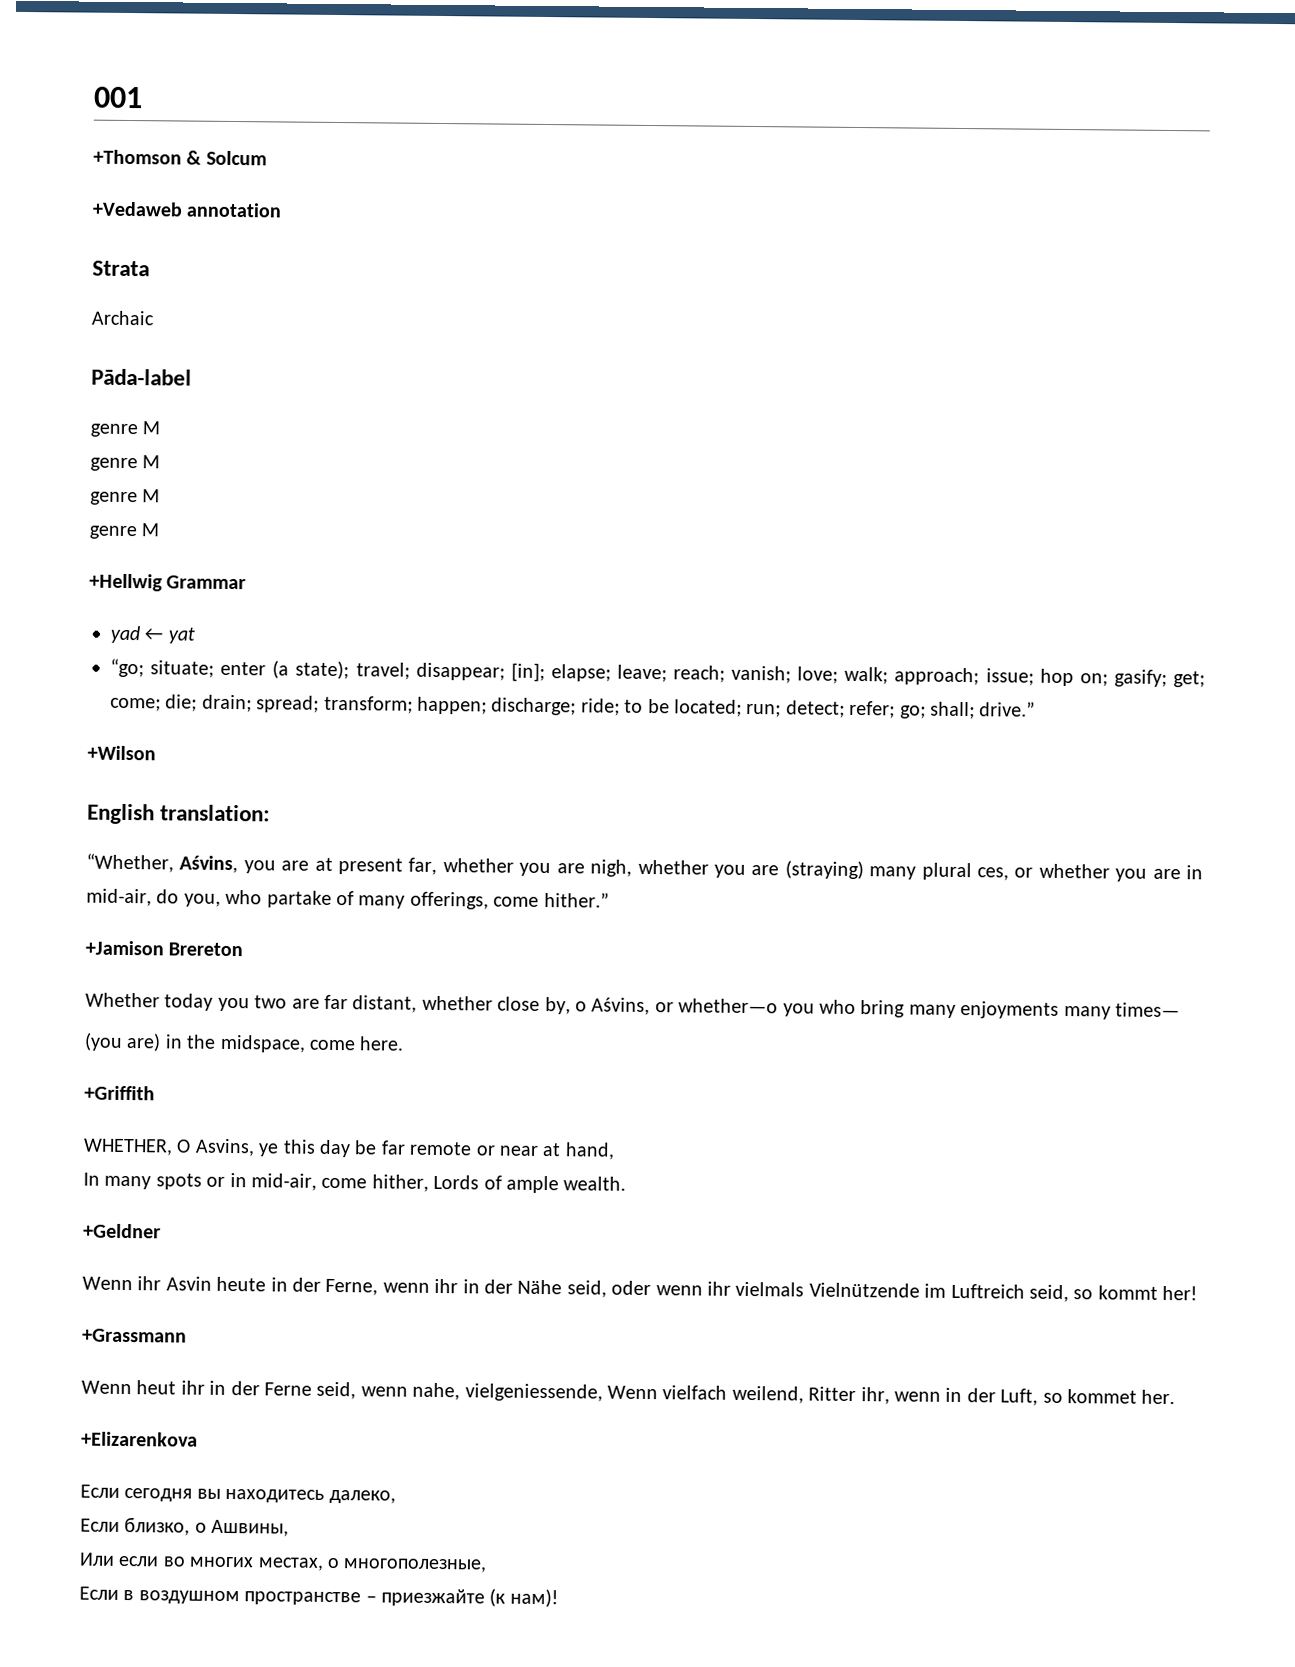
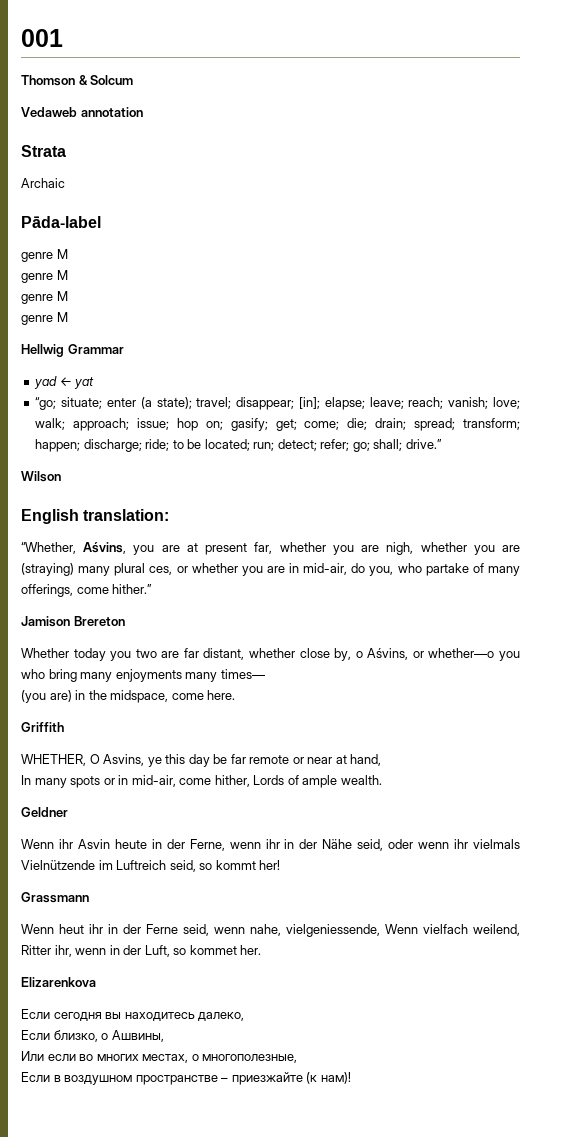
[93,149,182,165] +Thomson -> [21,75,75,86] Thomson
[92,201,183,217] +Vedaweb -> [21,107,77,117] Vedaweb
[89,573,163,592] +Hellwig -> [21,344,64,357] Hellwig
[87,745,156,761] +Wilson -> [21,471,61,482] Wilson
[85,940,164,956] +Jamison -> [21,616,70,627] Jamison
[84,1085,155,1101] +Griffith -> [21,722,64,732] Griffith
[83,1223,161,1239] +Geldner -> [21,807,68,817] Geldner
[82,1328,187,1343] +Grassmann -> [21,892,89,903] Grassmann
[81,1431,198,1447] +Elizarenkova -> [21,977,96,987] Elizarenkova

